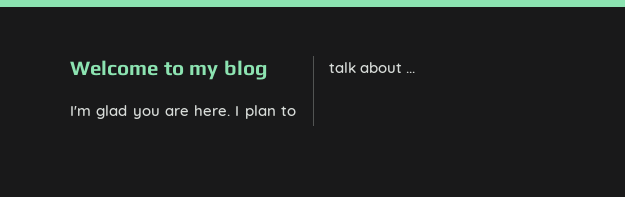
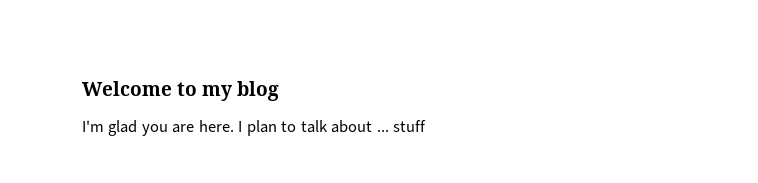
(416, 72) none -> [393,120,427,132] stuff

